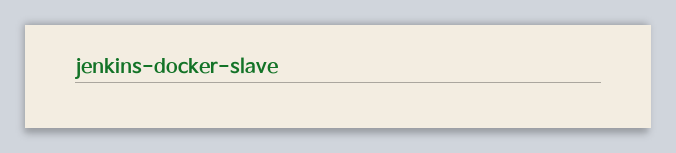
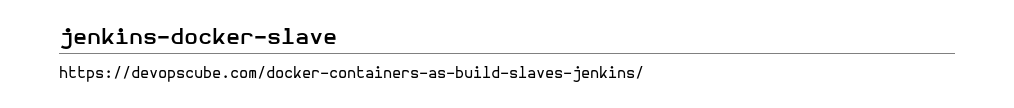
(278, 68) none -> [59,66,644,82] // https://devopscube.com/docker-containers-as-build-slaves-jenkins/

